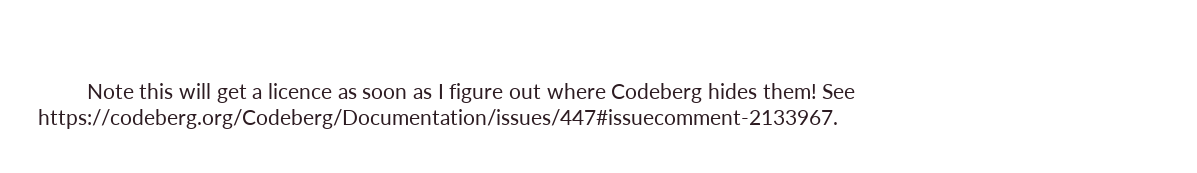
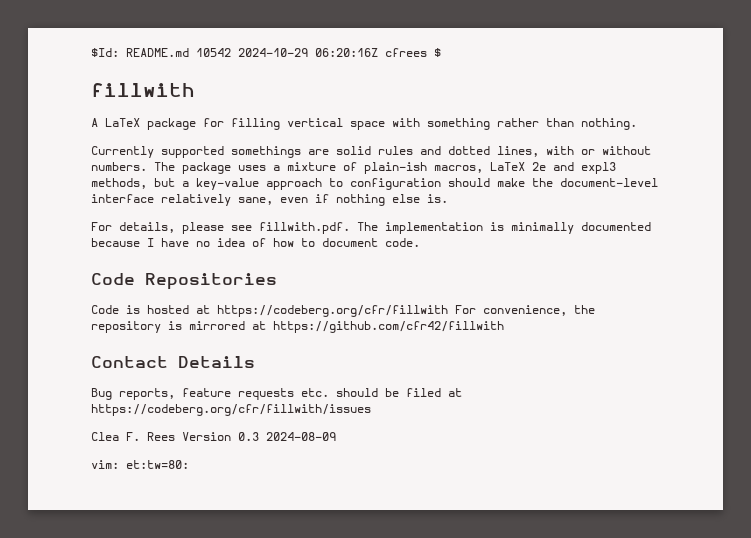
[86,83,856,103] [38,109,838,129] Note this will get a licence as soon as I figure out where Codeberg hides them! See https://codeberg.org/Codeberg/Documentation/issues/447#issuecomment-2133967. -> [91,48,441,57] [91,83,195,97] [91,118,637,130] [91,146,651,158] [91,162,616,174] [91,178,658,190] [91,194,448,206] [91,222,651,234] [91,238,420,247] [91,273,277,290] [91,305,595,317] [91,321,504,333] [91,356,255,368] [91,388,462,400] [91,404,371,416] [91,432,336,441] [91,460,189,469] $Id: README.md 10542 2024-10-29 06:20:16Z cfrees $ // fillwith // A LaTeX package for filling vertical space with something rather than nothing. // Currently supported somethings are solid rules and dotted lines, with or without numbers. The package uses a mixture of plain-ish macros, LaTeX 2e and expl3 methods, but a key-value approach to configuration should make the document-level interface relatively sane, even if nothing else is. // For details, please see fillwith.pdf. The implementation is minimally documented because I have no idea of how to document code. // Code Repositories // Code is hosted at https://codeberg.org/cfr/fillwith For convenience, the repository is mirrored at https://github.com/cfr42/fillwith // Contact Details // Bug reports, feature requests etc. should be filed at https://codeberg.org/cfr/fillwith/issues // Clea F. Rees Version 0.3 2024-08-09 // vim: et:tw=80:

